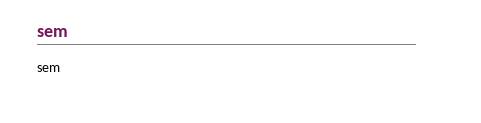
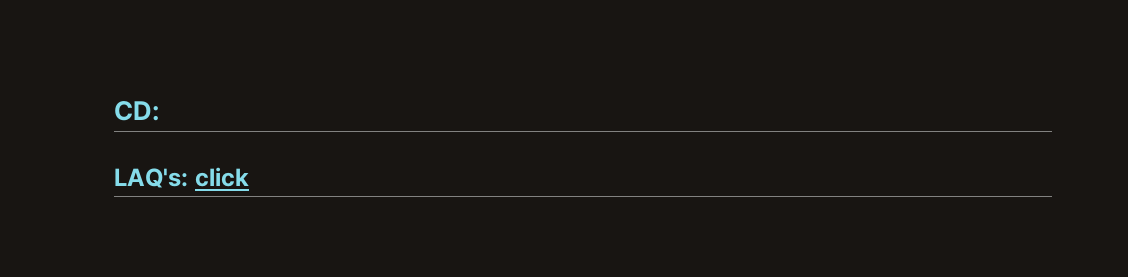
[37,28,68,37] [37,65,60,72] sem // sem -> [114,101,159,121] [114,167,249,188] CD: // LAQ's: click

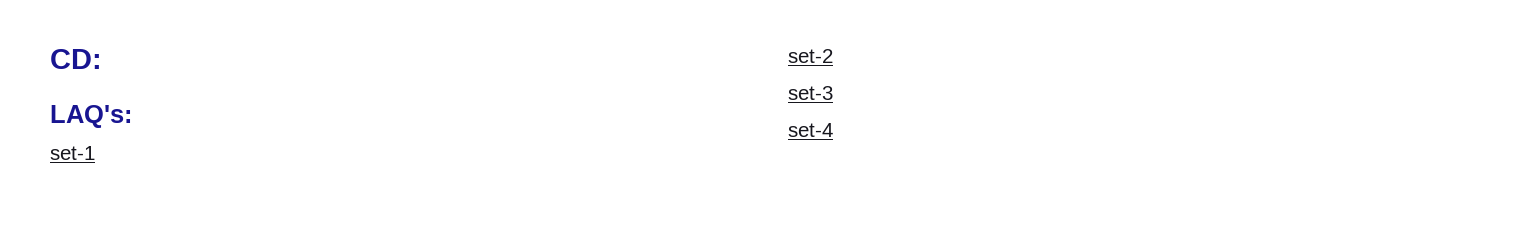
[194,167,249,187] click -> [50,146,95,160] [788,49,833,63] [788,86,833,100] [788,123,833,137] // set-1 // set-2 // set-3 // set-4

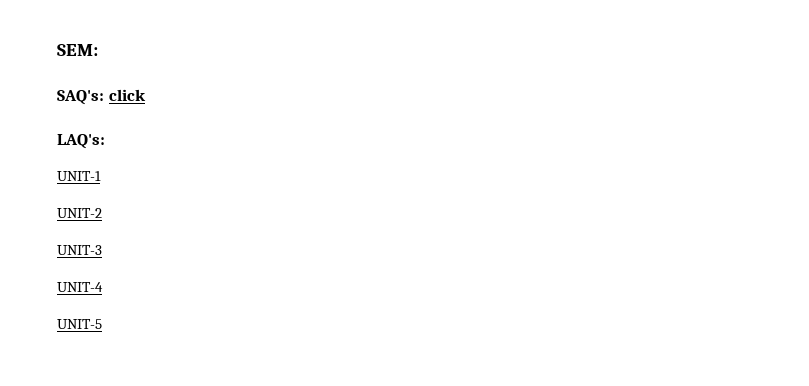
[50,49,102,69] [50,105,132,128] [50,146,95,160] [788,49,833,63] [788,86,833,100] [788,123,833,137] CD: // LAQ's: // set-1 // set-2 // set-3 // set-4 -> [57,44,98,56] [57,89,146,105] [57,134,105,149] [57,171,101,181] [57,208,102,218] [57,245,102,255] [57,282,103,292] [57,319,102,329] SEM: // SAQ's: click // LAQ's: // UNIT-1 // UNIT-2 // UNIT-3 // UNIT-4 // UNIT-5

